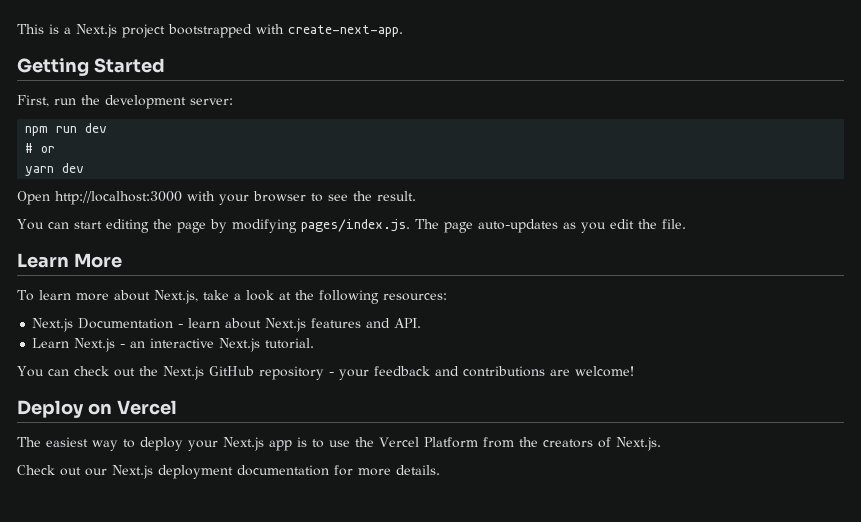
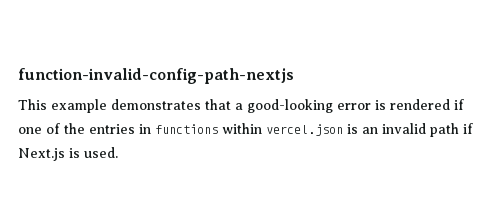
[17,24,403,38] [17,58,165,76] [17,95,233,109] [25,123,108,136] [25,143,56,153] [25,163,85,176] [17,191,416,205] [17,219,686,233] [17,253,122,268] [17,290,447,304] [32,318,422,332] [32,338,315,352] [17,366,634,380] [17,400,177,418] [17,437,661,451] [17,465,440,479] This is a Next.js project bootstrapped with create-next-app. // Getting Started // First, run the development server: // npm run dev // # or // yarn dev // Open http://localhost:3000 with your browser to see the result. // You can start editing the page by modifying pages/index.js. The page auto-updates as you edit the file. // Learn More // To learn more about Next.js, take a look at the following resources: // Next.js Documentation - learn about Next.js features and API. // Learn Next.js - an interactive Next.js tutorial. // You can check out the Next.js GitHub repository - your feedback and contributions are welcome! // Deploy on Vercel // The easiest way to deploy your Next.js app is to use the Vercel Platform from the creators of Next.js. // Check out our Next.js deployment documentation for more details. -> [18,68,294,84] [18,99,464,113] [18,123,473,137] [18,147,118,161] function-invalid-config-path-nextjs // This example demonstrates that a good-looking error is rendered if one of the entries in functions within vercel.json is an invalid path if Next.js is used.

